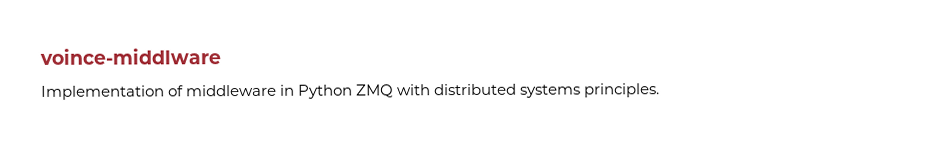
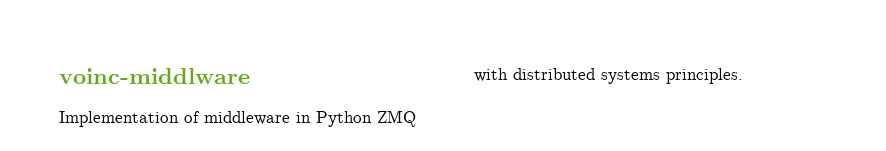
[39,48,221,65] voince-middlware -> [59,68,250,84] voinc-middlware

